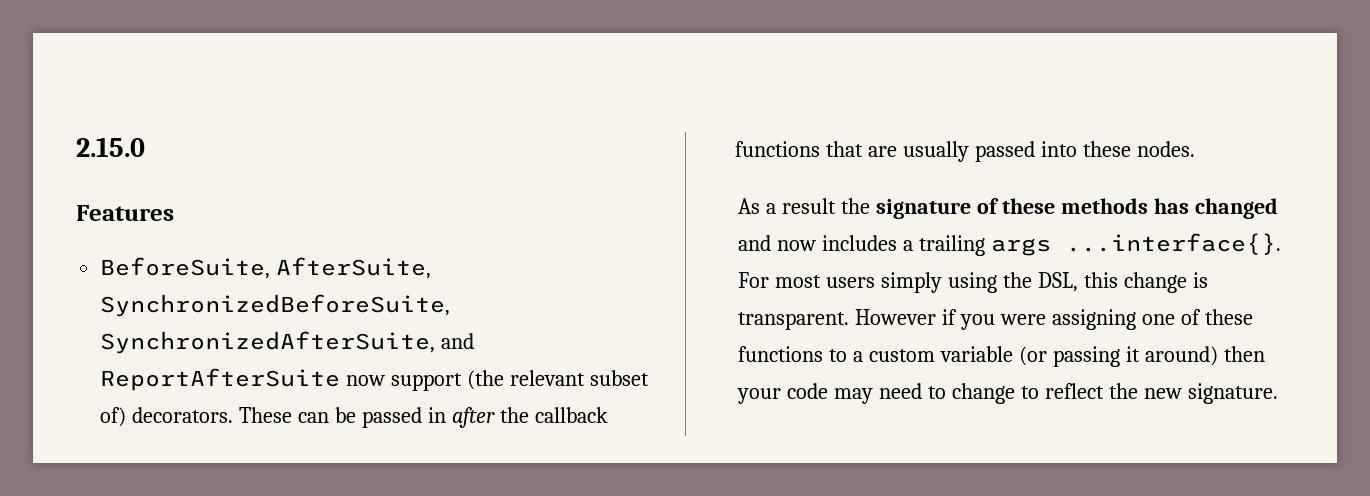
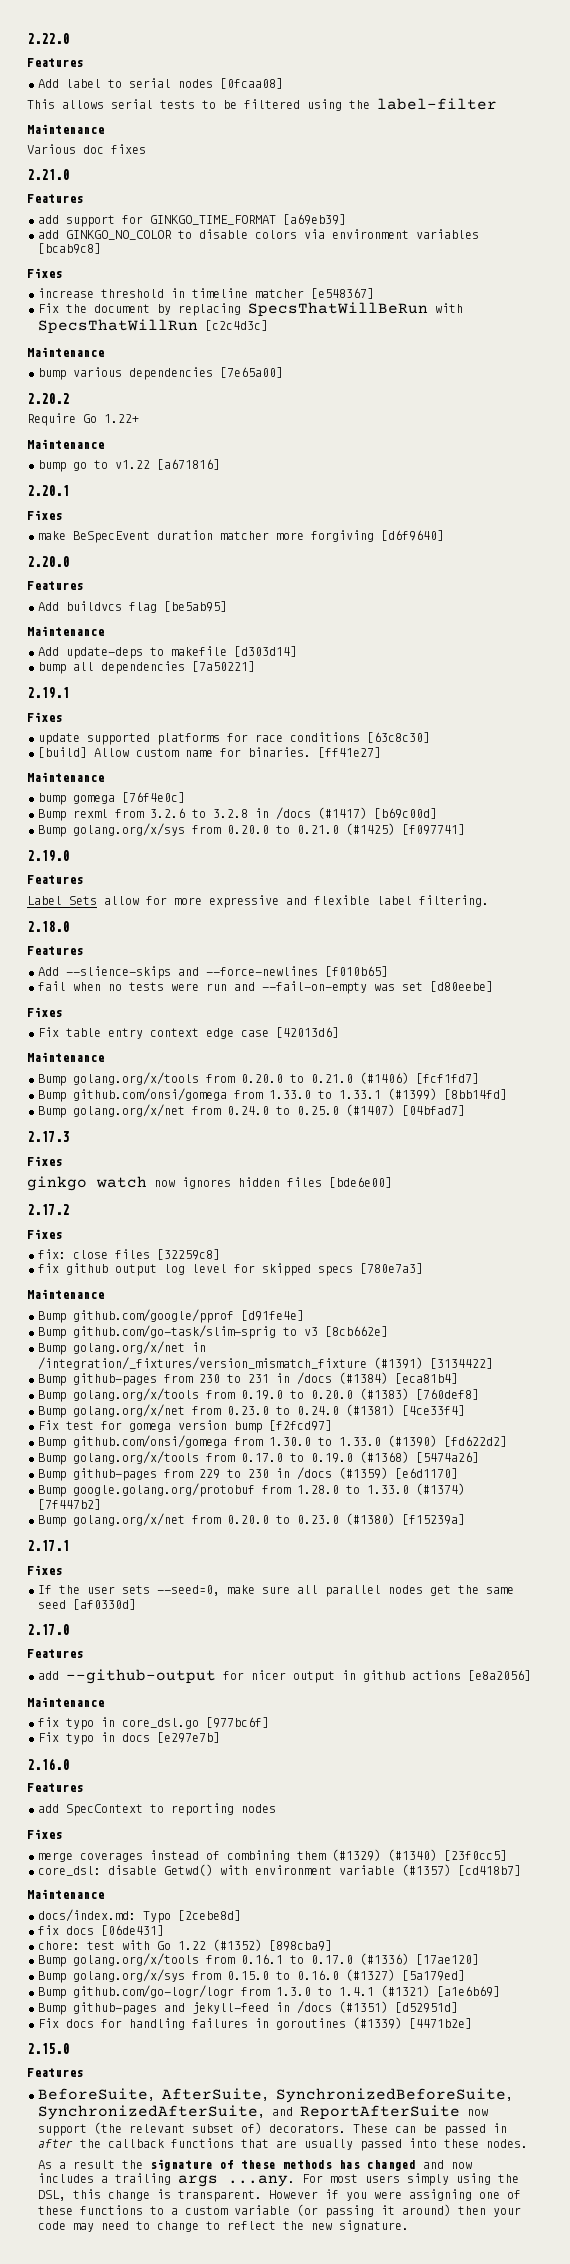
(76, 147) none -> [27,33,69,44] [27,58,83,67] [38,78,283,89] [27,98,497,111] [27,124,104,134] [27,144,146,154] [27,169,69,180] [27,194,83,203] [38,214,346,227] [38,229,479,240] [38,243,101,254] [27,268,62,278] [38,288,374,299] [38,302,463,317] [38,319,268,334] [27,347,104,357] [38,367,283,380] [27,393,69,404] [27,413,139,426] [27,439,104,449] [38,459,220,472] [27,485,69,496] [27,510,62,520] [38,530,444,543] [27,556,69,567] [27,581,83,590] [38,601,227,613] [27,626,104,636] [38,646,297,659] [38,661,255,674] [27,687,69,699] [27,712,62,722] [38,732,430,745] [38,747,381,758] [27,772,104,782] [38,792,185,805] [38,807,437,821] [38,823,465,837] [27,850,69,862] [27,875,83,884] [27,895,489,908] [27,921,69,932] [27,946,83,955] [38,966,388,979] [38,981,493,994] [27,1007,62,1017] [38,1027,339,1039] [27,1052,104,1062] [38,1072,479,1086] [38,1088,507,1102] [38,1104,465,1118] [27,1131,69,1142] [27,1156,62,1166] [27,1176,392,1191] [27,1204,69,1215] [27,1229,62,1239] [38,1249,220,1260] [38,1263,423,1276] [27,1289,104,1299] [38,1309,304,1323] [38,1325,388,1339] [38,1341,206,1355] [38,1357,493,1370] [38,1372,458,1386] [38,1388,479,1402] [38,1404,465,1418] [38,1420,332,1433] [38,1435,507,1449] [38,1451,479,1465] [38,1467,458,1481] [38,1483,465,1497] [38,1499,101,1510] [38,1513,465,1527] [27,1540,69,1551] [27,1565,62,1575] [38,1585,514,1597] [38,1599,136,1610] [27,1624,69,1635] [27,1649,83,1658] [38,1669,531,1684] [27,1697,104,1707] [38,1717,269,1730] [38,1732,220,1745] [27,1758,69,1770] [27,1783,83,1792] [38,1803,276,1816] [27,1829,62,1839] [38,1849,507,1862] [38,1864,521,1876] [27,1889,104,1899] [38,1909,241,1923] [38,1925,164,1936] [38,1939,332,1951] [38,1953,479,1967] [38,1969,465,1983] [38,1985,500,1999] [38,2001,458,2015] [38,2017,472,2030] 2.22.0 // Features // Add label to serial nodes [0fcaa08] // This allows serial tests to be filtered using the label-filter // Maintenance // Various doc fixes // 2.21.0 // Features // add support for GINKGO_TIME_FORMAT [a69eb39] // add GINKGO_NO_COLOR to disable colors via environment variables [bcab9c8] // Fixes // increase threshold in timeline matcher [e548367] // Fix the document by replacing SpecsThatWillBeRun with SpecsThatWillRun [c2c4d3c] // Maintenance // bump various dependencies [7e65a00] // 2.20.2 // Require Go 1.22+ // Maintenance // bump go to v1.22 [a671816] // 2.20.1 // Fixes // make BeSpecEvent duration matcher more forgiving [d6f9640] // 2.20.0 // Features // Add buildvcs flag [be5ab95] // Maintenance // Add update-deps to makefile [d303d14] // bump all dependencies [7a50221] // 2.19.1 // Fixes // update supported platforms for race conditions [63c8c30] // [build] Allow custom name for binaries. [ff41e27] // Maintenance // bump gomega [76f4e0c] // Bump rexml from 3.2.6 to 3.2.8 in /docs (#1417) [b69c00d] // Bump golang.org/x/sys from 0.20.0 to 0.21.0 (#1425) [f097741] // 2.19.0 // Features // Label Sets allow for more expressive and flexible label filtering. // 2.18.0 // Features // Add --slience-skips and --force-newlines [f010b65] // fail when no tests were run and --fail-on-empty was set [d80eebe] // Fixes // Fix table entry context edge case [42013d6] // Maintenance // Bump golang.org/x/tools from 0.20.0 to 0.21.0 (#1406) [fcf1fd7] // Bump github.com/onsi/gomega from 1.33.0 to 1.33.1 (#1399) [8bb14fd] // Bump golang.org/x/net from 0.24.0 to 0.25.0 (#1407) [04bfad7] // 2.17.3 // Fixes // ginkgo watch now ignores hidden files [bde6e00] // 2.17.2 // Fixes // fix: close files [32259c8] // fix github output log level for skipped specs [780e7a3] // Maintenance // Bump github.com/google/pprof [d91fe4e] // Bump github.com/go-task/slim-sprig to v3 [8cb662e] // Bump golang.org/x/net in /integration/_fixtures/version_mismatch_fixture (#1391) [3134422] // Bump github-pages from 230 to 231 in /docs (#1384) [eca81b4] // Bump golang.org/x/tools from 0.19.0 to 0.20.0 (#1383) [760def8] // Bump golang.org/x/net from 0.23.0 to 0.24.0 (#1381) [4ce33f4] // Fix test for gomega version bump [f2fcd97] // Bump github.com/onsi/gomega from 1.30.0 to 1.33.0 (#1390) [fd622d2] // Bump golang.org/x/tools from 0.17.0 to 0.19.0 (#1368) [5474a26] // Bump github-pages from 229 to 230 in /docs (#1359) [e6d1170] // Bump google.golang.org/protobuf from 1.28.0 to 1.33.0 (#1374) [7f447b2] // Bump golang.org/x/net from 0.20.0 to 0.23.0 (#1380) [f15239a] // 2.17.1 // Fixes // If the user sets --seed=0, make sure all parallel nodes get the same seed [af0330d] // 2.17.0 // Features // add --github-output for nicer output in github actions [e8a2056] // Maintenance // fix typo in core_dsl.go [977bc6f] // Fix typo in docs [e297e7b] // 2.16.0 // Features // add SpecContext to reporting nodes // Fixes // merge coverages instead of combining them (#1329) (#1340) [23f0cc5] // core_dsl: disable Getwd() with environment variable (#1357) [cd418b7] // Maintenance // docs/index.md: Typo [2cebe8d] // fix docs [06de431] // chore: test with Go 1.22 (#1352) [898cba9] // Bump golang.org/x/tools from 0.16.1 to 0.17.0 (#1336) [17ae120] // Bump golang.org/x/sys from 0.15.0 to 0.16.0 (#1327) [5a179ed] // Bump github.com/go-logr/logr from 1.3.0 to 1.4.1 (#1321) [a1e6b69] // Bump github-pages and jekyll-feed in /docs (#1351) [d52951d] // Fix docs for handling failures in goroutines (#1339) [4471b2e] //
[1065,233,1281,255] ...interface{}. -> [228,2175,296,2187] ...any.

